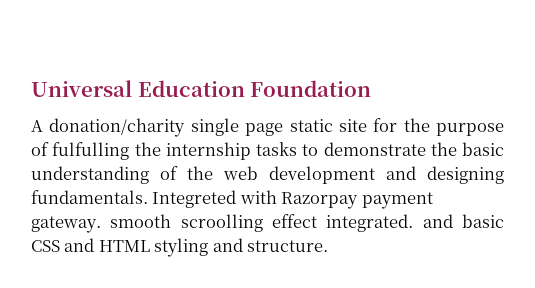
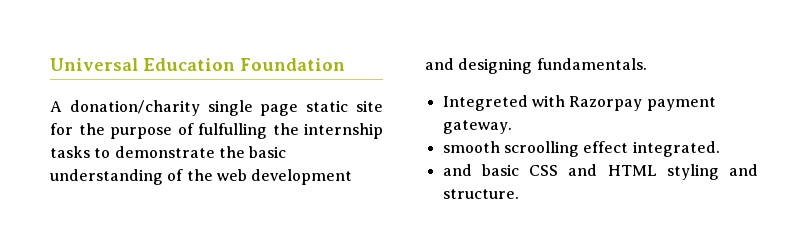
(148, 197) none -> (647, 64) //
(101, 224) none -> (512, 127) //
(414, 223) none -> (720, 149) //

